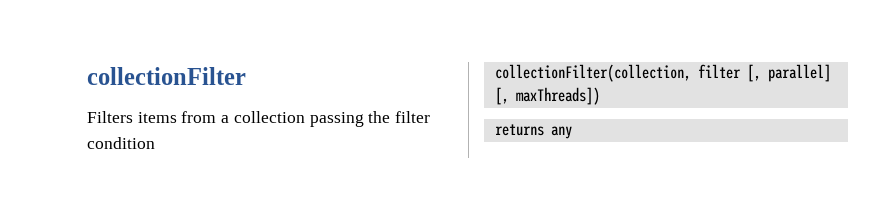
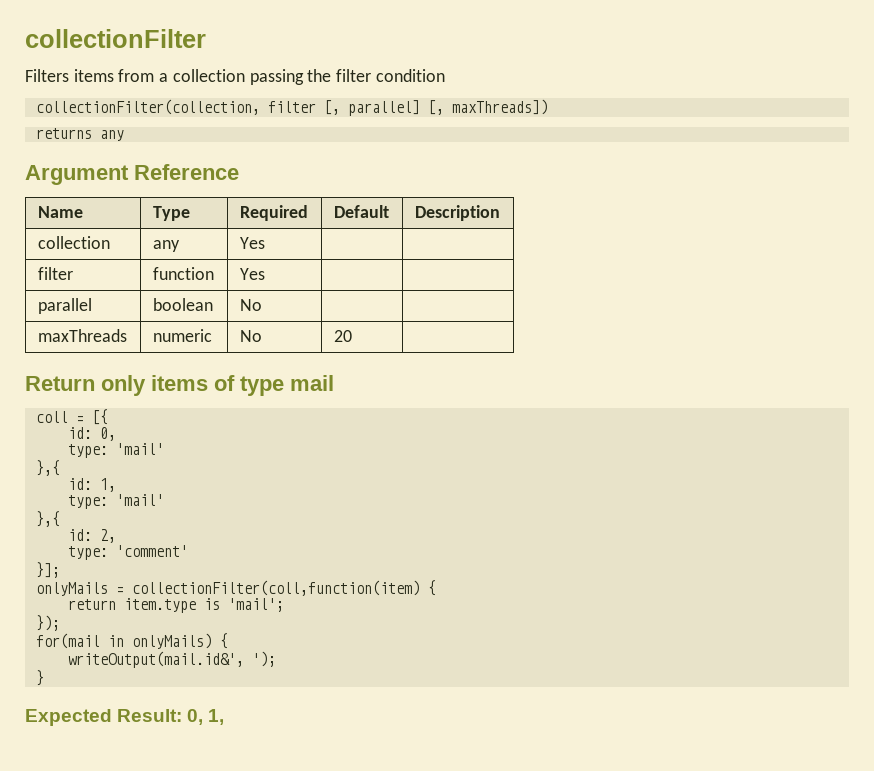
(572, 132) none -> [25,164,239,185] [37,206,83,218] [152,206,190,221] [239,205,308,221] [333,205,389,218] [414,205,500,221] [37,236,110,249] [152,240,180,252] [239,237,265,249] [37,267,73,280] [152,267,214,280] [239,268,265,280] [37,298,92,314] [152,298,213,311] [239,299,262,311] [37,329,127,342] [152,329,212,342] [239,330,262,342] [333,330,352,342] [25,375,334,396] [35,409,108,425] [67,427,116,441] [67,443,164,458] [35,460,60,476] [67,478,116,492] [67,494,164,509] [35,511,60,527] [67,529,116,543] [67,545,188,560] [35,562,60,578] [35,580,436,596] [67,598,284,613] [35,615,60,631] [35,633,228,649] [67,651,276,668] [35,670,44,686] [25,709,225,726] // Argument Reference // Name | Type | Required | Default | Description // collection | any | Yes | | // filter | function | Yes | | // parallel | boolean | No | | // maxThreads | numeric | No | 20 | // Return only items of type mail // coll = [{ // id: 0, // type: 'mail' // },{ // id: 1, // type: 'mail' // },{ // id: 2, // type: 'comment' // }]; // onlyMails = collectionFilter(coll,function(item) { // return item.type is 'mail'; // }); // for(mail in onlyMails) { // writeOutput(mail.id&', '); // } // Expected Result: 0, 1,

